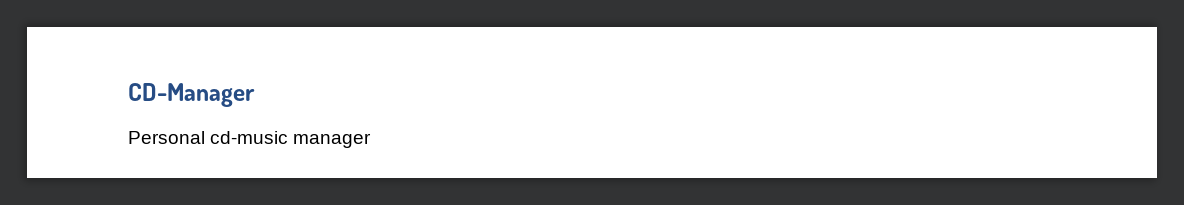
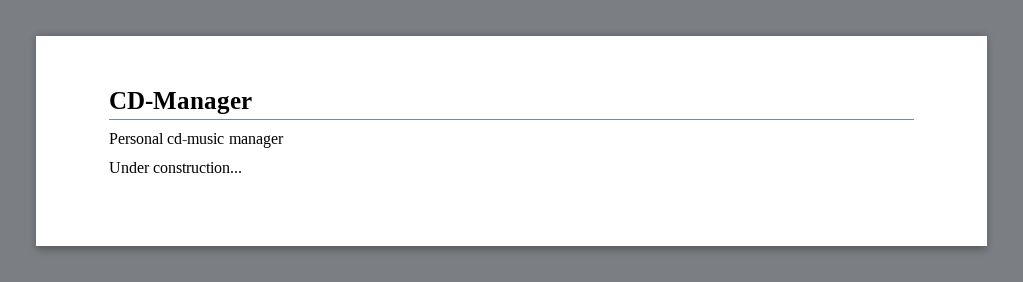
(372, 140) none -> [109,162,243,173] // Under construction...

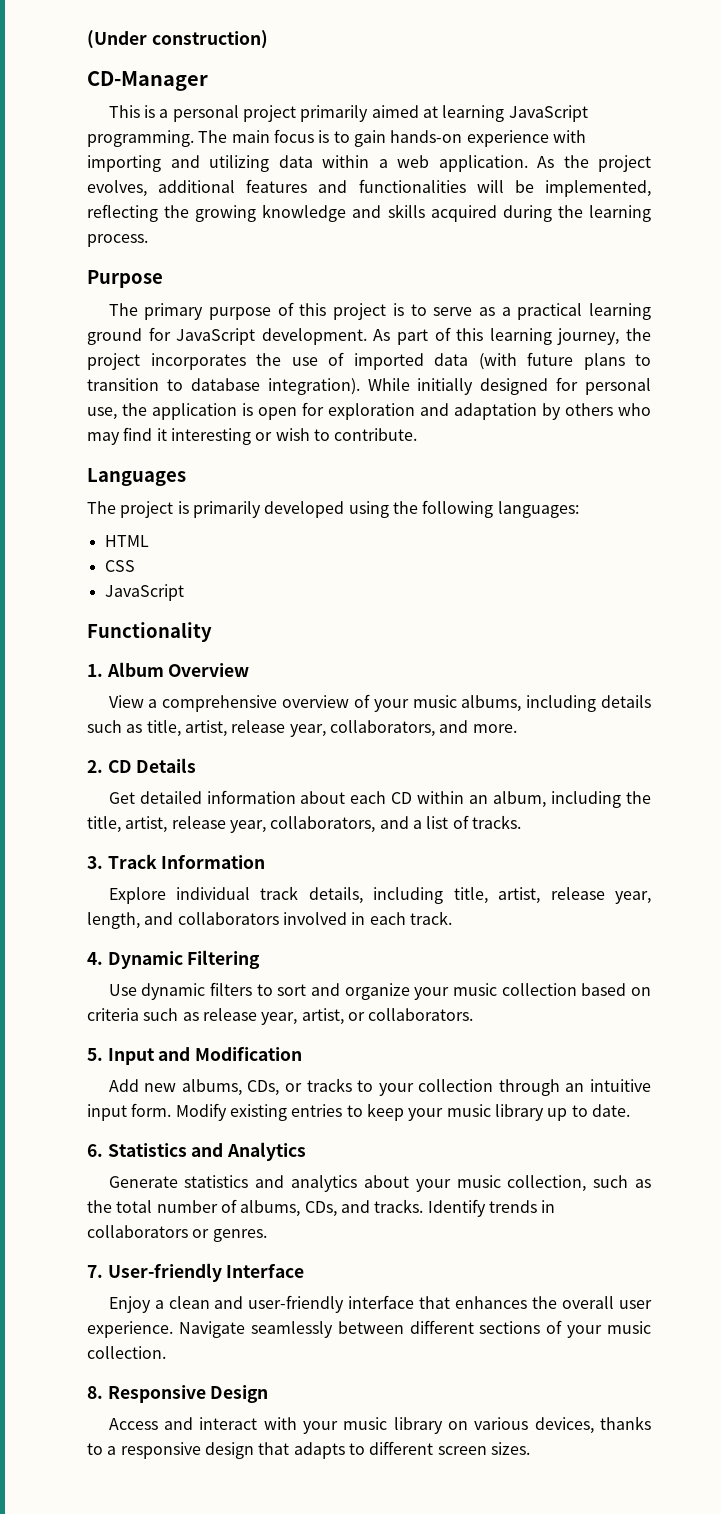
(109, 103) none -> [87,30,268,49] (Under construction) //
[109,133,284,148] [109,162,243,173] Personal cd-music manager // Under construction... -> [108,105,588,122] [87,129,586,147] [87,155,651,172] [87,179,652,197] [87,204,651,222] [87,234,148,247] [87,270,163,288] [108,302,651,320] [87,327,652,345] [87,352,651,370] [87,377,651,395] [87,402,651,420] [87,427,418,445] [87,468,186,486] [87,500,579,518] [104,535,149,547] [104,560,135,572] [104,584,184,601] [87,622,212,642] [87,662,250,677] [108,694,651,712] [87,720,517,737] [87,758,197,773] [108,790,652,808] [87,815,521,833] [87,854,266,869] [108,886,651,904] [87,911,452,929] [87,950,261,969] [108,982,652,1000] [87,1008,474,1025] [87,1046,303,1065] [108,1078,651,1096] [87,1103,630,1121] [87,1142,307,1161] [108,1175,651,1192] [87,1199,556,1217] [87,1225,267,1242] [87,1263,305,1282] [108,1295,653,1313] [87,1320,651,1338] [87,1346,166,1359] [87,1385,269,1403] [108,1416,651,1434] [87,1441,530,1459] This is a personal project primarily aimed at learning JavaScript programming. The main focus is to gain hands-on experience with importing and utilizing data within a web application. As the project evolves, additional features and functionalities will be implemented, reflecting the growing knowledge and skills acquired during the learning process. // Purpose // The primary purpose of this project is to serve as a practical learning ground for JavaScript development. As part of this learning journey, the project incorporates the use of imported data (with future plans to transition to database integration). While initially designed for personal use, the application is open for exploration and adaptation by others who may find it interesting or wish to contribute. // Languages // The project is primarily developed using the following languages: // HTML // CSS // JavaScript // Functionality // 1. Album Overview // View a comprehensive overview of your music albums, including details such as title, artist, release year, collaborators, and more. // 2. CD Details // Get detailed information about each CD within an album, including the title, artist, release year, collaborators, and a list of tracks. // 3. Track Information // Explore individual track details, including title, artist, release year, length, and collaborators involved in each track. // 4. Dynamic Filtering // Use dynamic filters to sort and organize your music collection based on criteria such as release year, artist, or collaborators. // 5. Input and Modification // Add new albums, CDs, or tracks to your collection through an intuitive input form. Modify existing entries to keep your music library up to date. // 6. Statistics and Analytics // Generate statistics and analytics about your music collection, such as the total number of albums, CDs, and tracks. Identify trends in collaborators or genres. // 7. User-friendly Interface // Enjoy a clean and user-friendly interface that enhances the overall user experience. Navigate seamlessly between different sections of your music collection. // 8. Responsive Design // Access and interact with your music library on various devices, thanks to a responsive design that adapts to different screen sizes.

